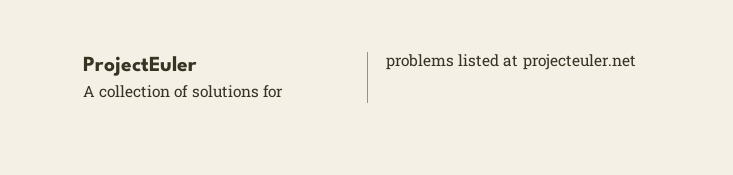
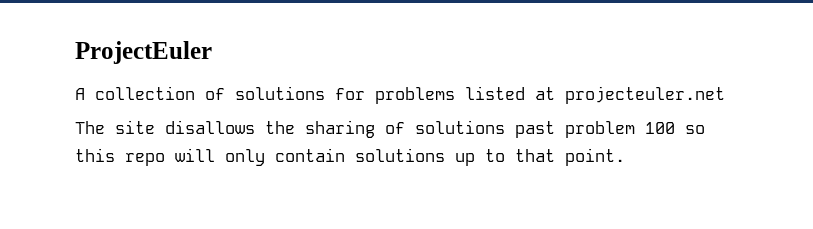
(636, 62) none -> [75,120,705,138] [75,148,625,166] // The site disallows the sharing of solutions past problem 100 so this repo will only contain solutions up to that point.

